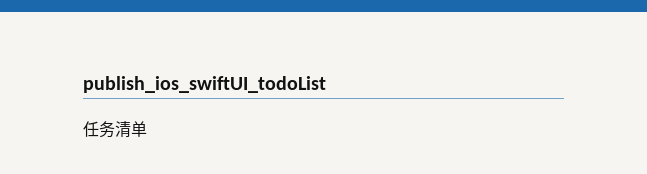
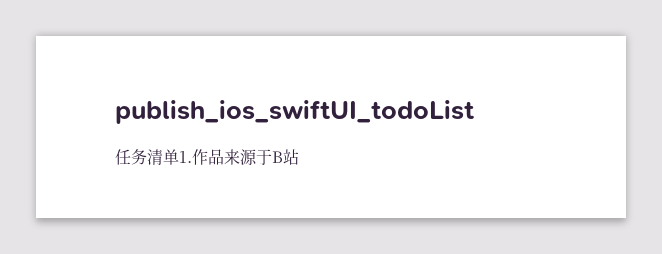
(147, 129) none -> [179,149,299,165] 1.作品来源于B站

